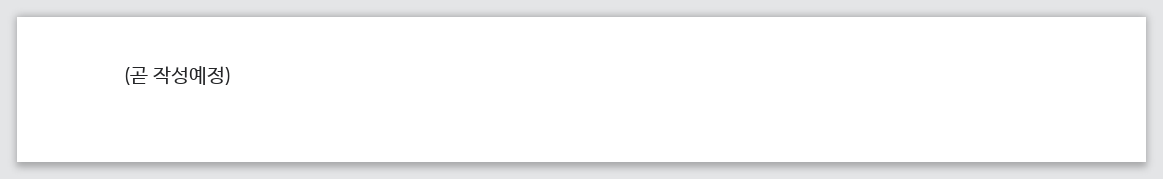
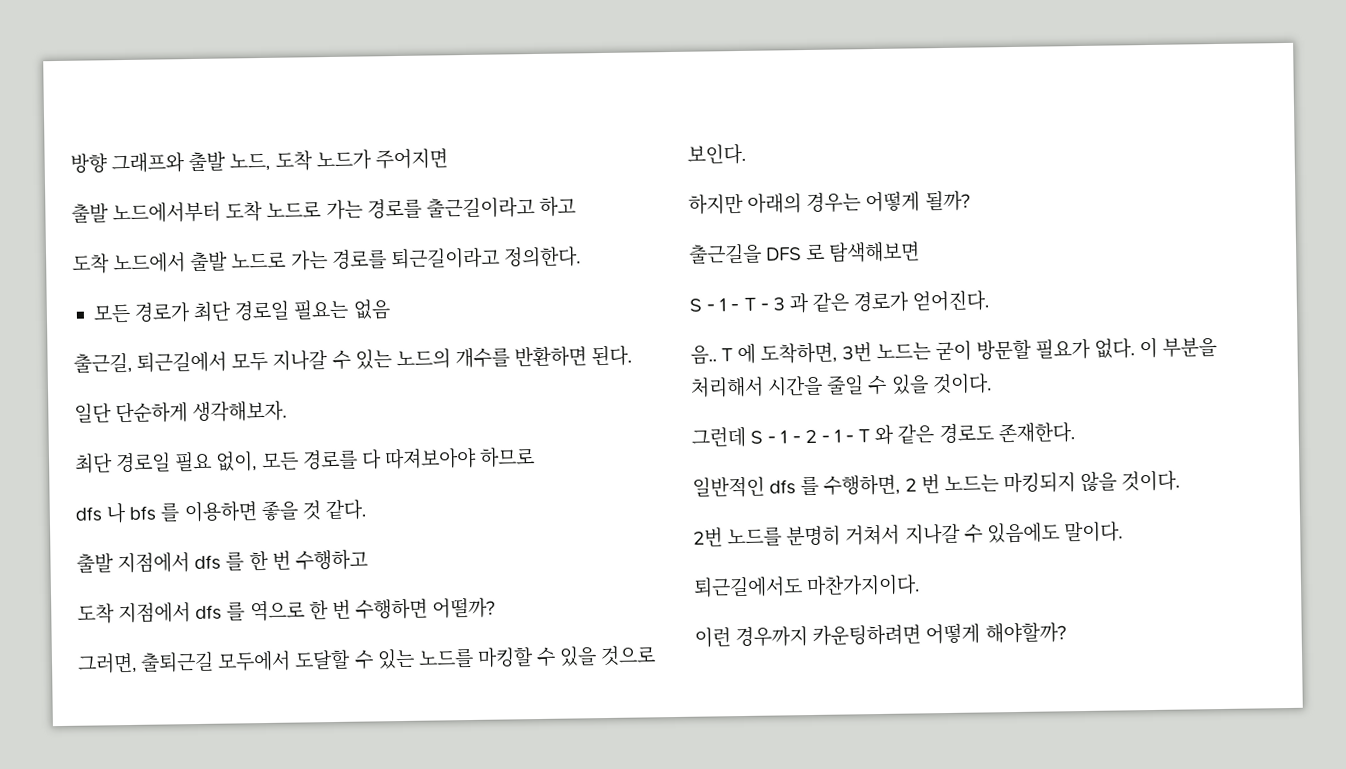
[125,66,231,85] (곧 작성예정) -> [70,148,448,174] [71,196,576,224] [72,246,581,274] [92,298,391,323] [73,345,633,374] [74,400,288,424] [74,447,536,474] [75,499,366,524] [76,549,368,574] [77,597,496,624] [77,645,657,674] [687,143,746,165] [688,190,970,215] [688,241,921,265] [689,290,990,314] [690,337,1218,365] [690,373,992,398] [691,422,1075,448] [692,470,1181,498] [693,521,1123,547] [693,574,921,598] [694,622,1066,648] 방향 그래프와 출발 노드, 도착 노드가 주어지면 // 출발 노드에서부터 도착 노드로 가는 경로를 출근길이라고 하고 // 도착 노드에서 출발 노드로 가는 경로를 퇴근길이라고 정의한다. // 모든 경로가 최단 경로일 필요는 없음 // 출근길, 퇴근길에서 모두 지나갈 수 있는 노드의 개수를 반환하면 된다. // 일단 단순하게 생각해보자. // 최단 경로일 필요 없이, 모든 경로를 다 따져보아야 하므로 // dfs 나 bfs 를 이용하면 좋을 것 같다. // 출발 지점에서 dfs 를 한 번 수행하고 // 도착 지점에서 dfs 를 역으로 한 번 수행하면 어떨까? // 그러면, 출퇴근길 모두에서 도달할 수 있는 노드를 마킹할 수 있을 것으로 보인다. // 하지만 아래의 경우는 어떻게 될까? // 출근길을 DFS 로 탐색해보면 // S - 1 - T - 3 과 같은 경로가 얻어진다. // 음.. T 에 도착하면, 3번 노드는 굳이 방문할 필요가 없다. 이 부분을 처리해서 시간을 줄일 수 있을 것이다. // 그런데 S - 1 - 2 - 1 - T 와 같은 경로도 존재한다. // 일반적인 dfs 를 수행하면, 2 번 노드는 마킹되지 않을 것이다. // 2번 노드를 분명히 거쳐서 지나갈 수 있음에도 말이다. // 퇴근길에서도 마찬가지이다. // 이런 경우까지 카운팅하려면 어떻게 해야할까?

